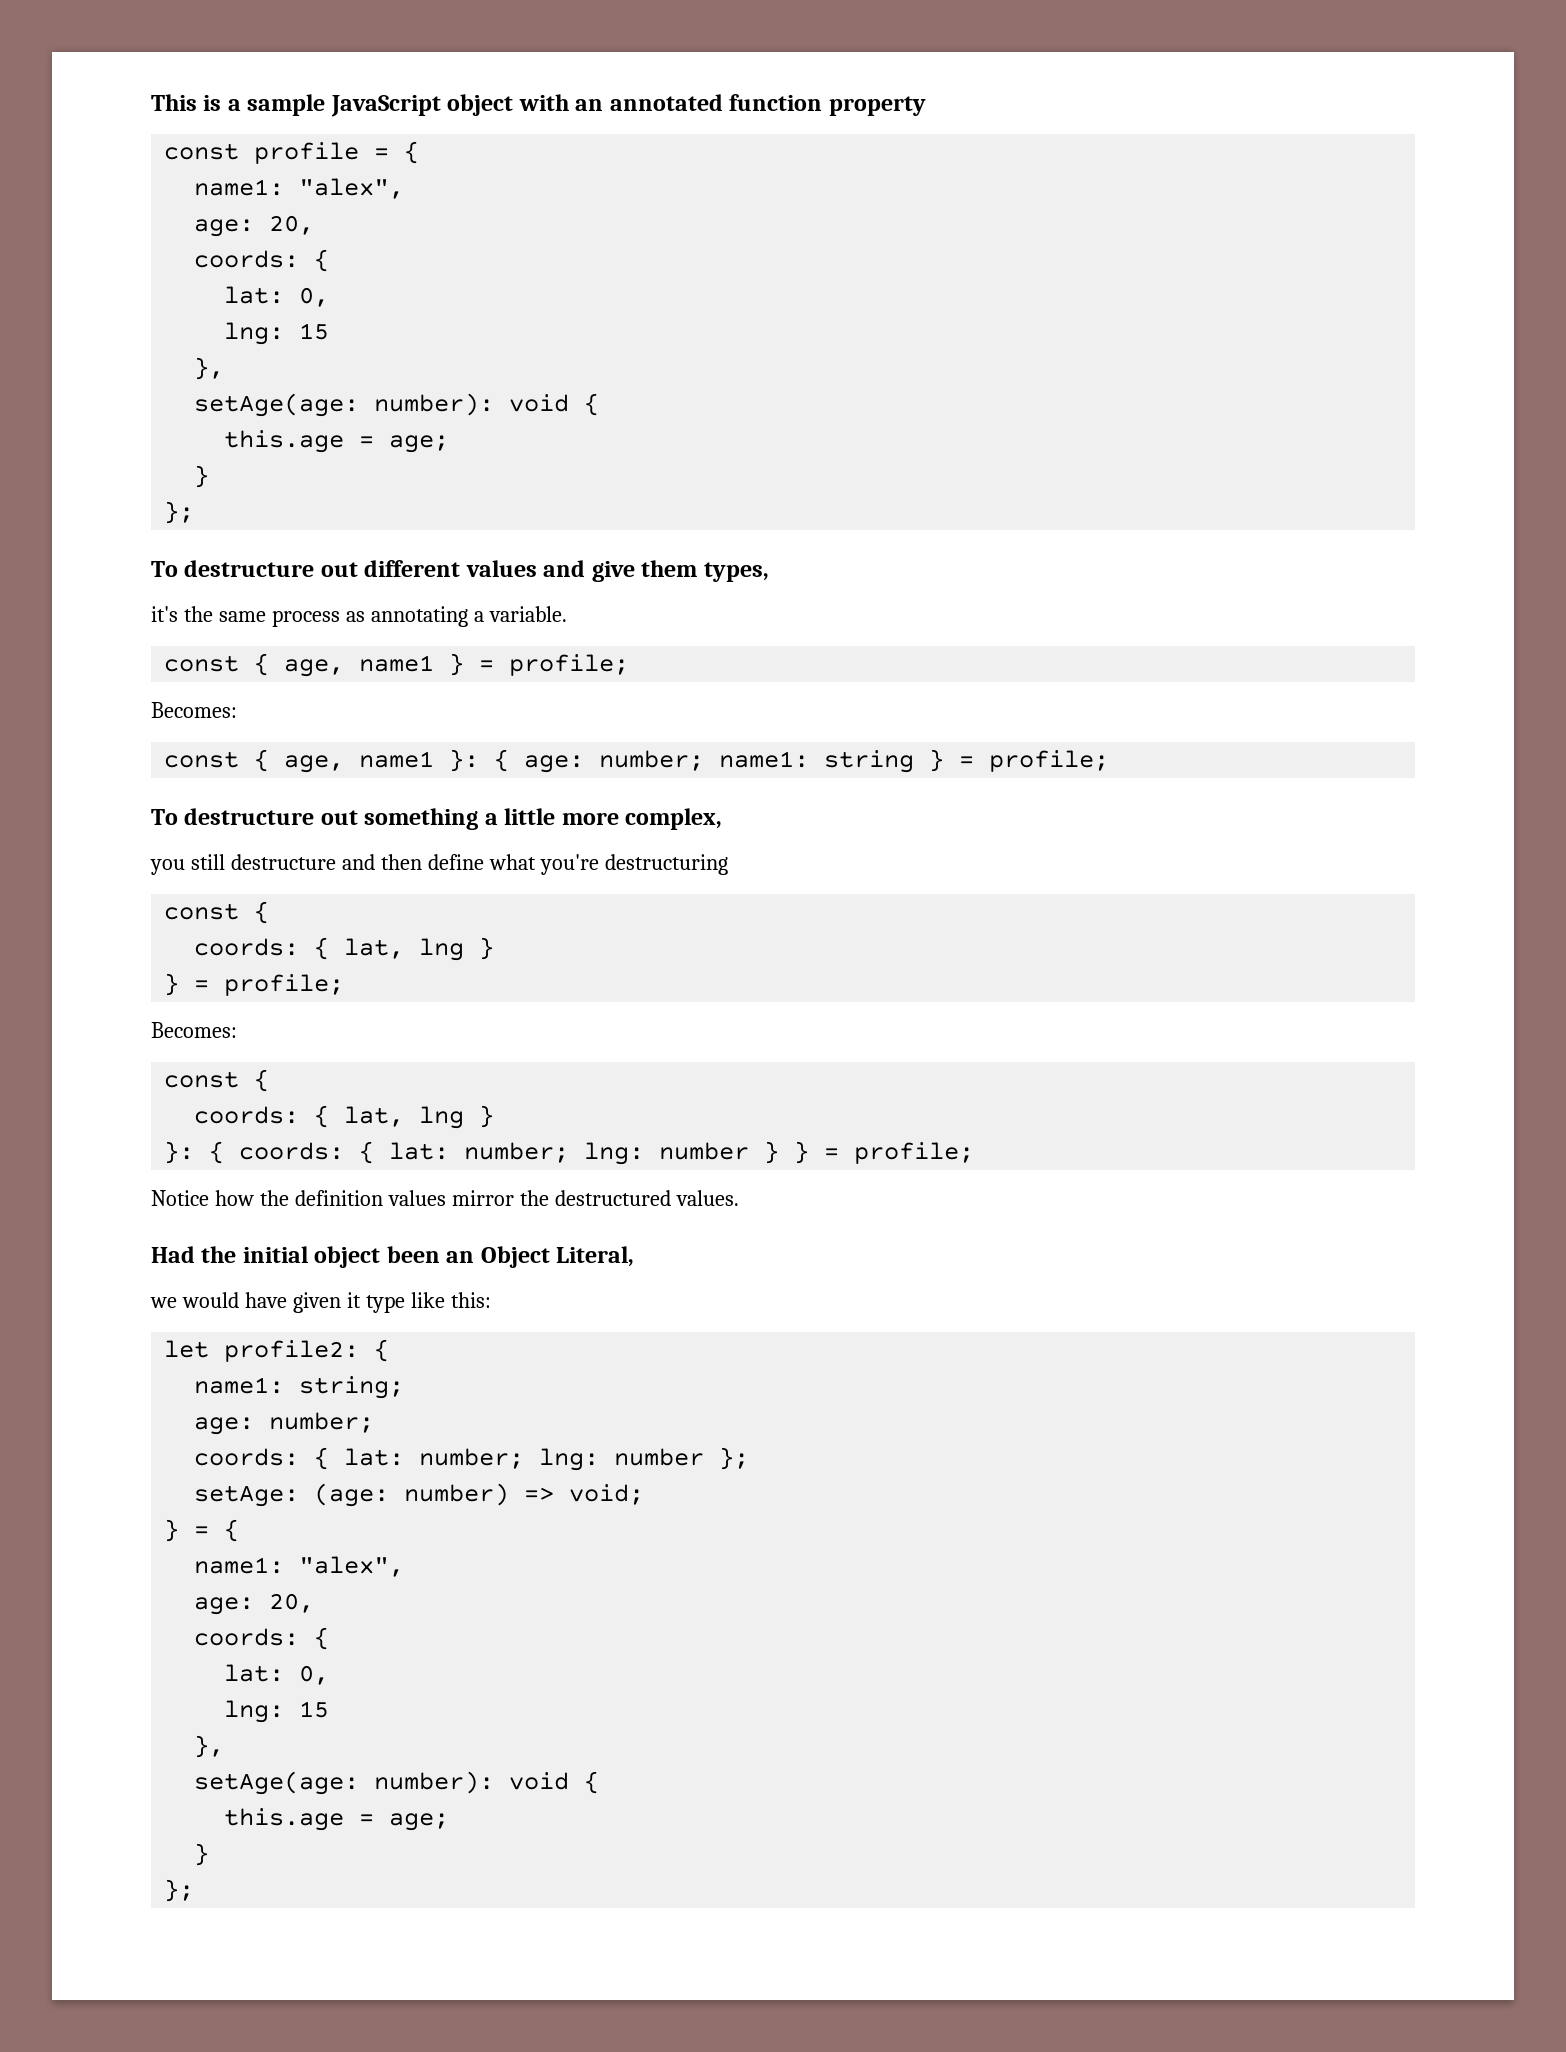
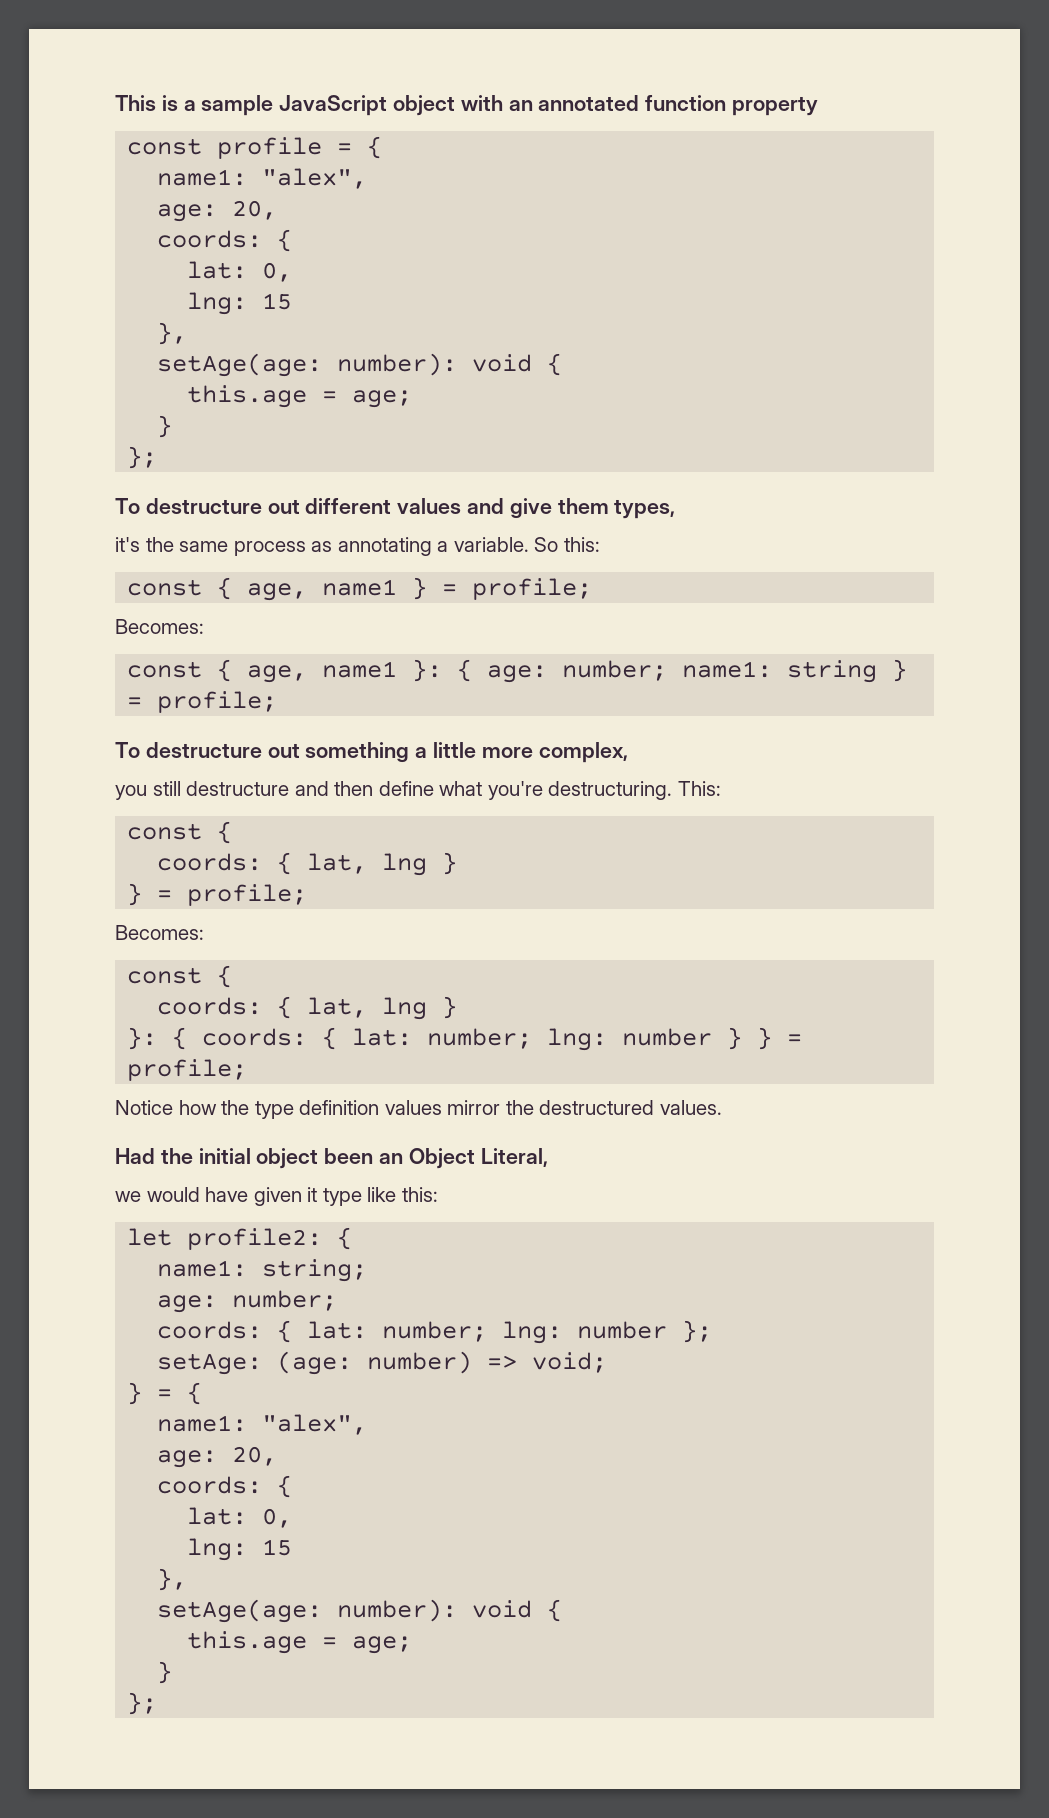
(567, 614) none -> [534,537,600,552] So this:
[604,854,728,875] destructuring -> [548,781,721,800] destructuring. This:
(289, 1198) none -> [254,1101,294,1119] type

